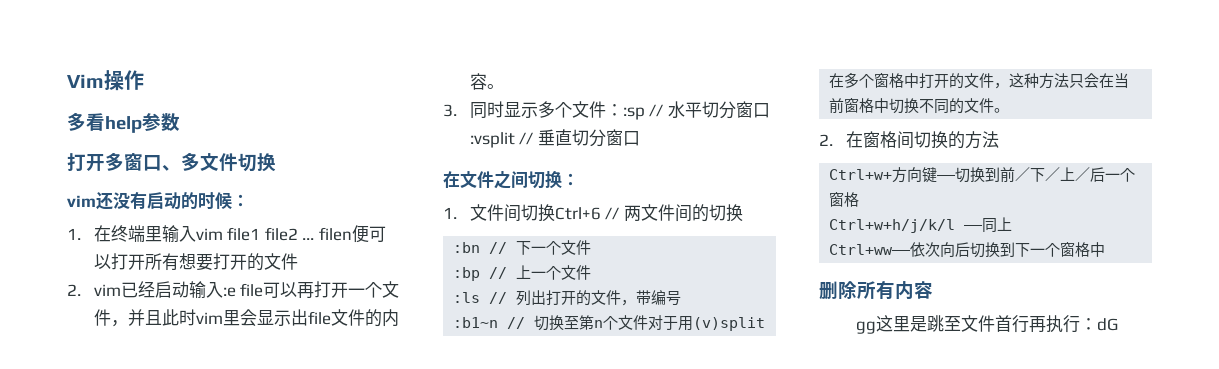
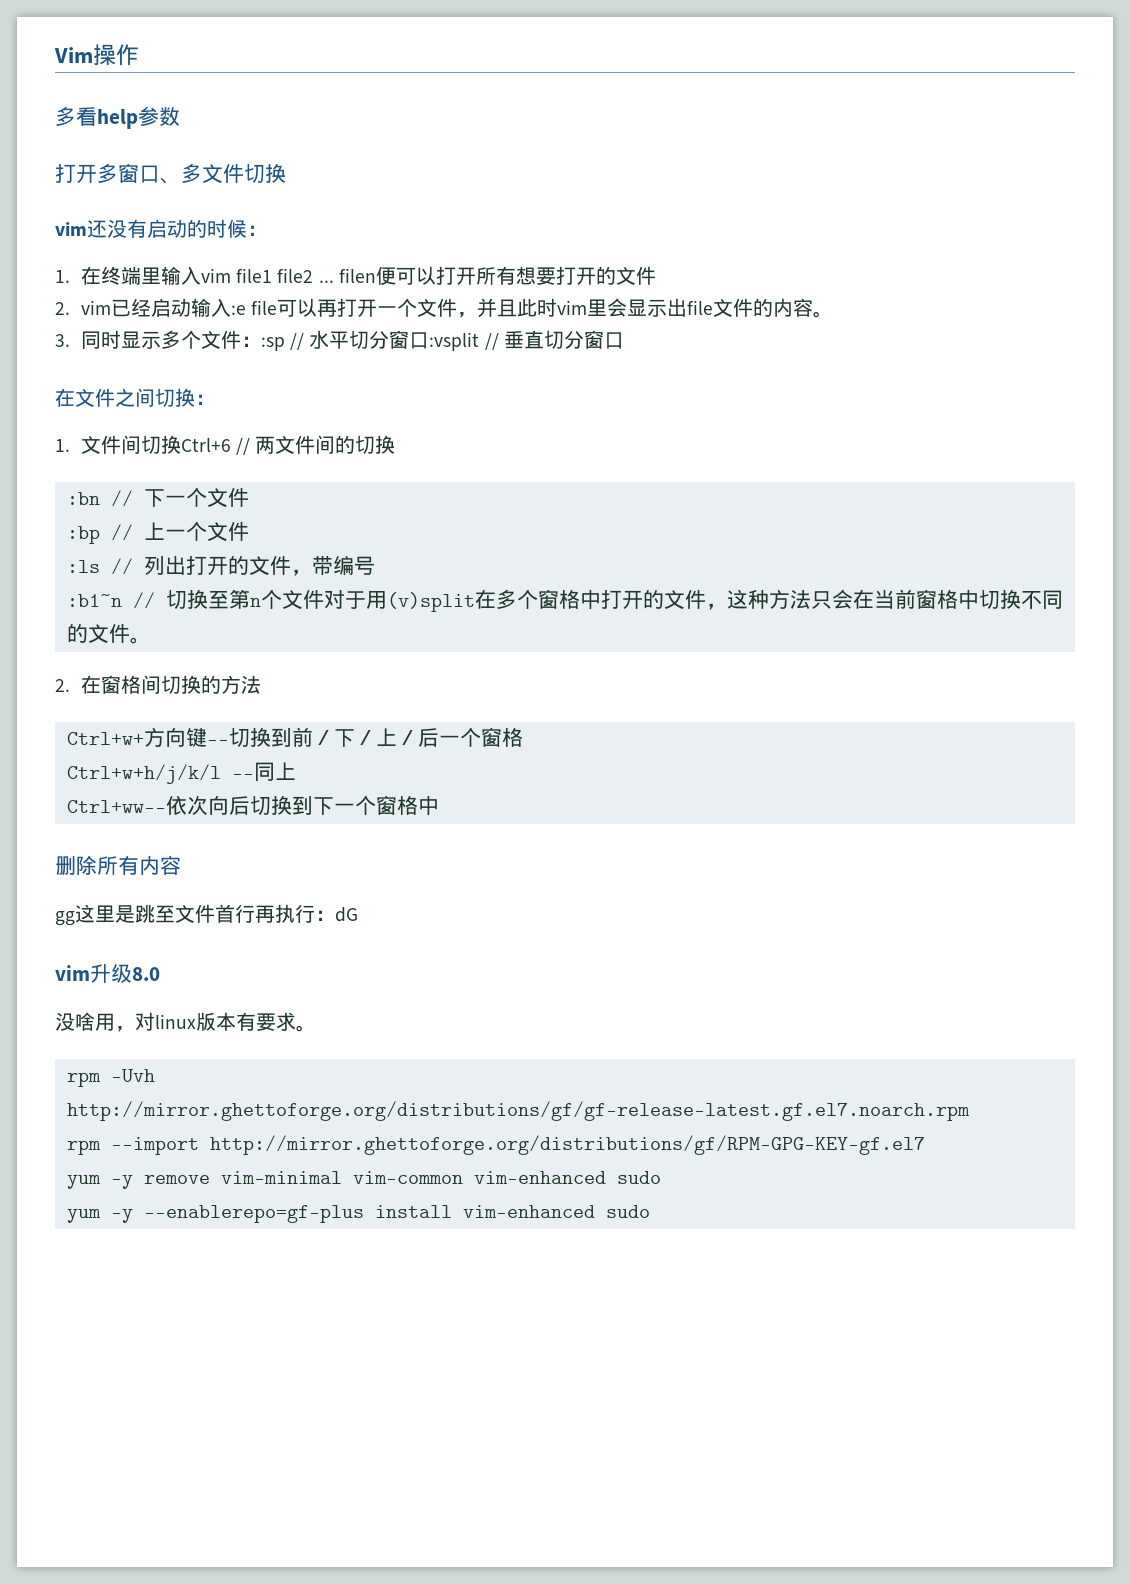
(1118, 324) none -> [55,964,160,983] [55,1012,316,1032] [66,1069,155,1087] [66,1101,970,1121] [66,1135,925,1155] [66,1171,661,1189] [66,1205,650,1223] // vim升级8.0 // 没啥用，对linux版本有要求。 // rpm -Uvh http://mirror.ghettoforge.org/distributions/gf/gf-release-latest.gf.el7.noarch.rpm // rpm --import http://mirror.ghettoforge.org/distributions/gf/RPM-GPG-KEY-gf.el7 // yum -y remove vim-minimal vim-common vim-enhanced sudo // yum -y --enablerepo=gf-plus install vim-enhanced sudo

